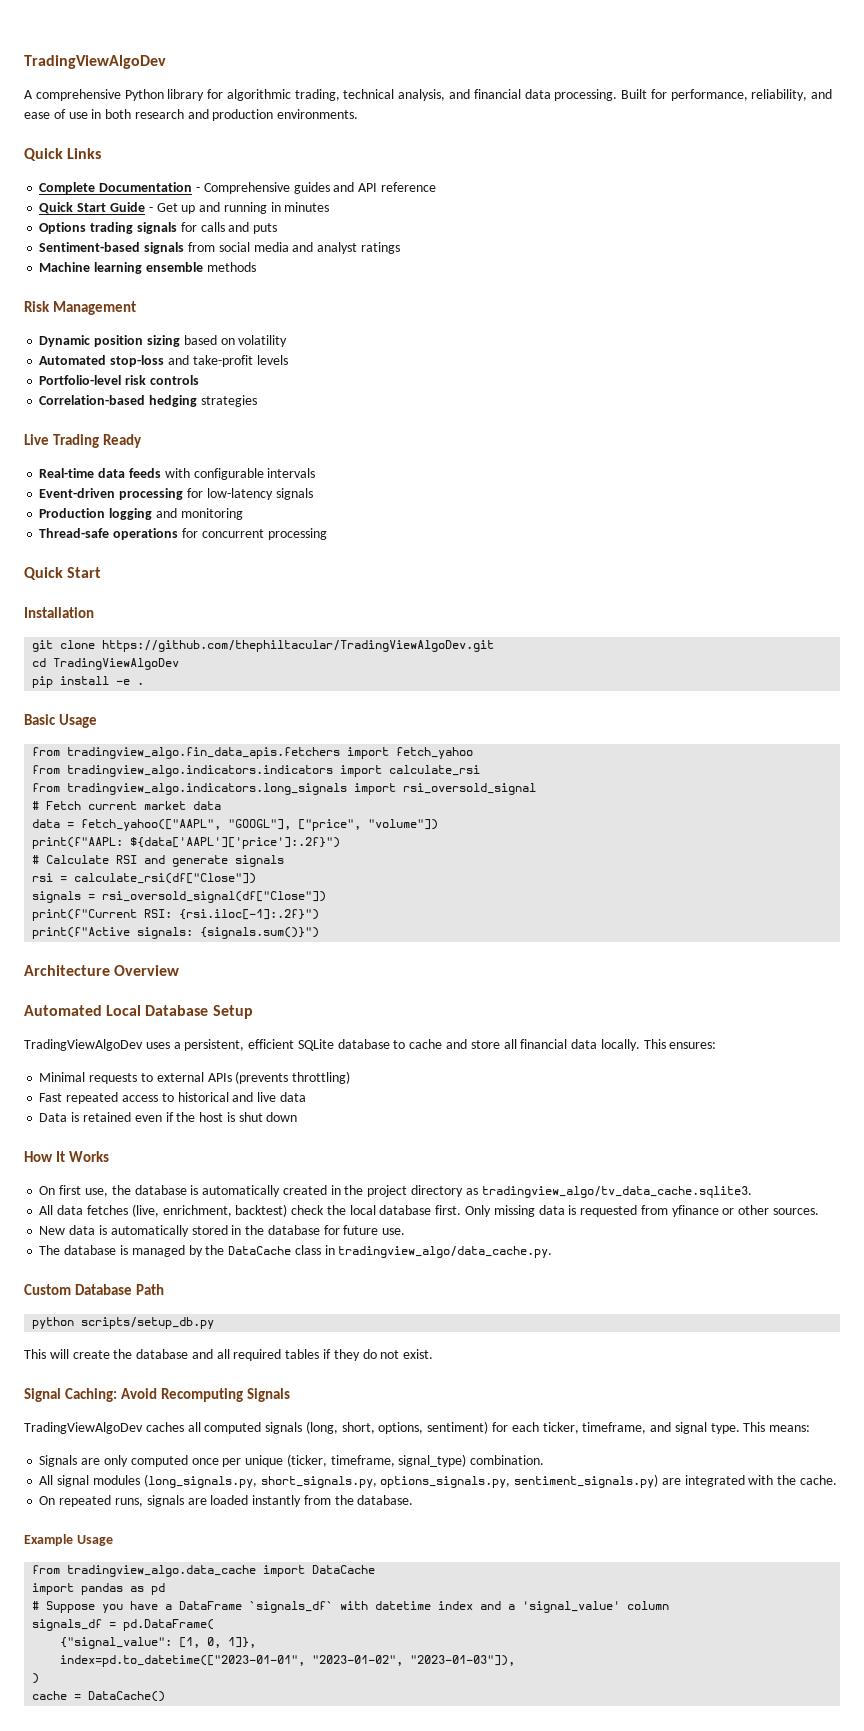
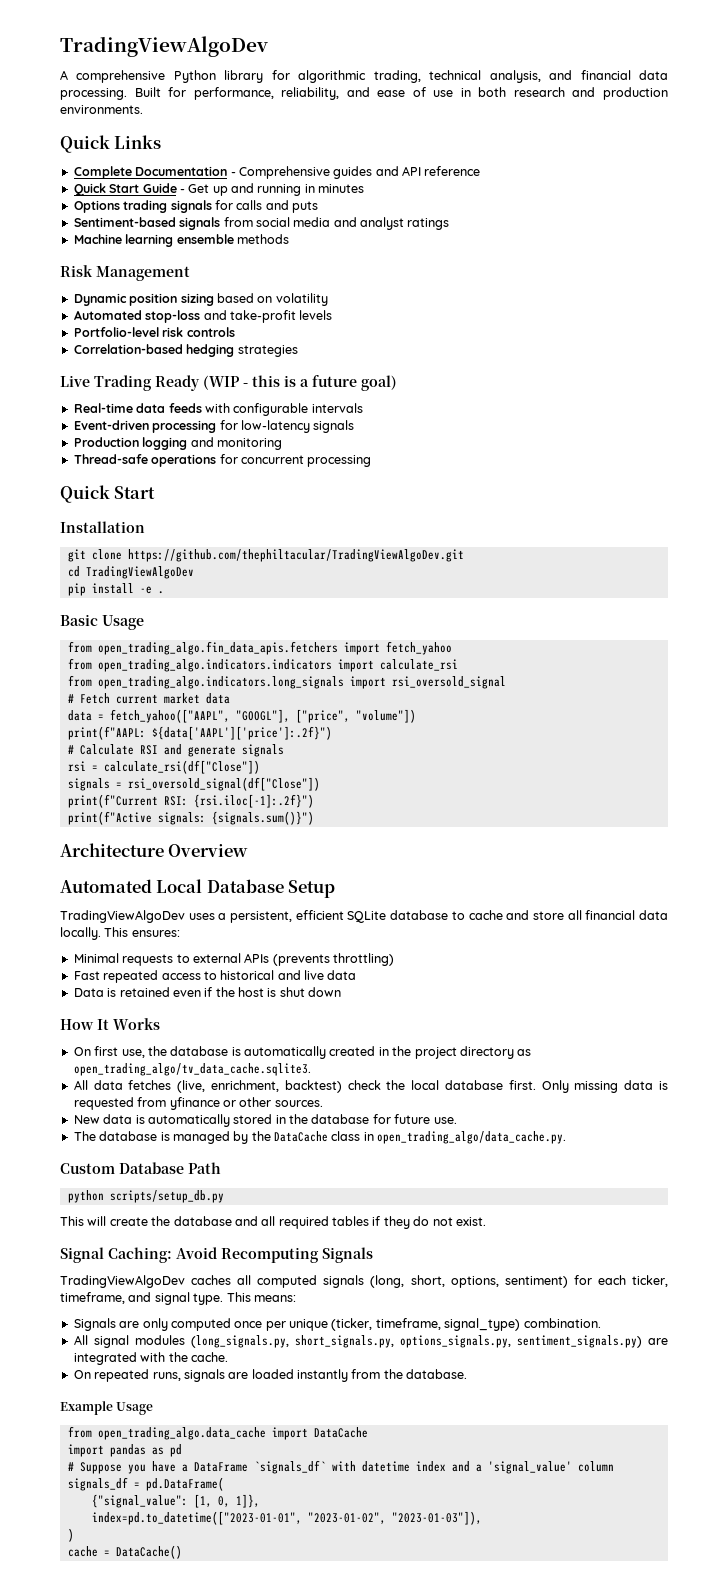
(142, 441) none -> [203,375,397,391] (WIP - this is a future goal)
[67,747,341,759] tradingview_algo.fin_data_apis.fetchers -> [97,641,338,655] open_trading_algo.fin_data_apis.fetchers
[67,765,334,777] tradingview_algo.indicators.indicators -> [97,659,332,672] open_trading_algo.indicators.indicators
[67,783,348,795] tradingview_algo.indicators.long_signals -> [97,676,344,689] open_trading_algo.indicators.long_signals
[481,1186,752,1198] tradingview_algo/tv_data_cache.sqlite3. -> [73,1063,311,1076] open_trading_algo/tv_data_cache.sqlite3.
[338,1246,553,1258] tradingview_algo/data_cache.py. -> [377,1131,567,1144] open_trading_algo/data_cache.py.
[67,1565,257,1577] tradingview_algo.data_cache -> [97,1427,266,1440] open_trading_algo.data_cache

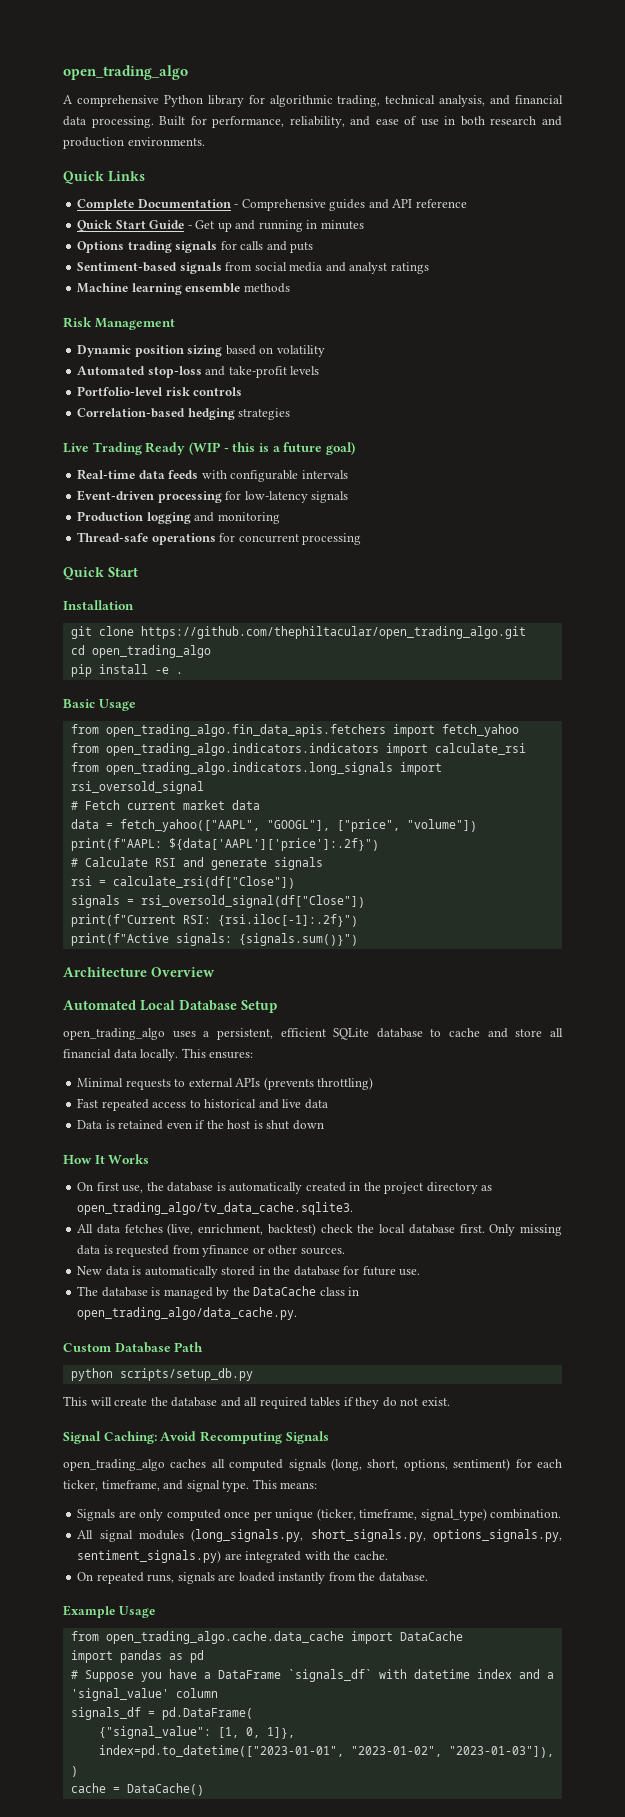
[60,36,268,57] TradingViewAlgoDev -> [63,65,188,80] open_trading_algo
[127,549,464,562] https://github.com/thephiltacular/TradingViewAlgoDev.git -> [140,626,526,639] https://github.com/thephiltacular/open_trading_algo.git
[85,566,194,579] TradingViewAlgoDev -> [91,645,211,658] open_trading_algo
[60,910,185,923] TradingViewAlgoDev -> [63,1028,165,1040] open_trading_algo
[60,1275,185,1288] TradingViewAlgoDev -> [63,1459,165,1471] open_trading_algo
[97,1427,266,1440] open_trading_algo.data_cache -> [105,1631,344,1644] open_trading_algo.cache.data_cache

